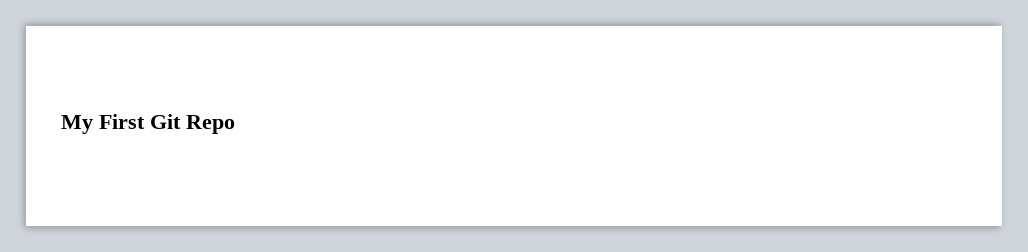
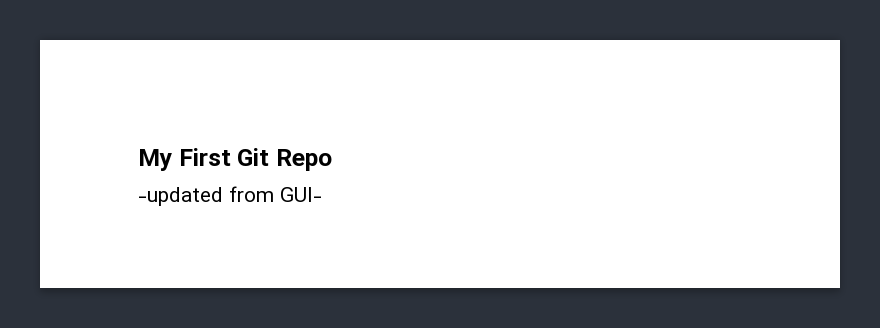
(235, 124) none -> [138,186,322,206] // -updated from GUI-

